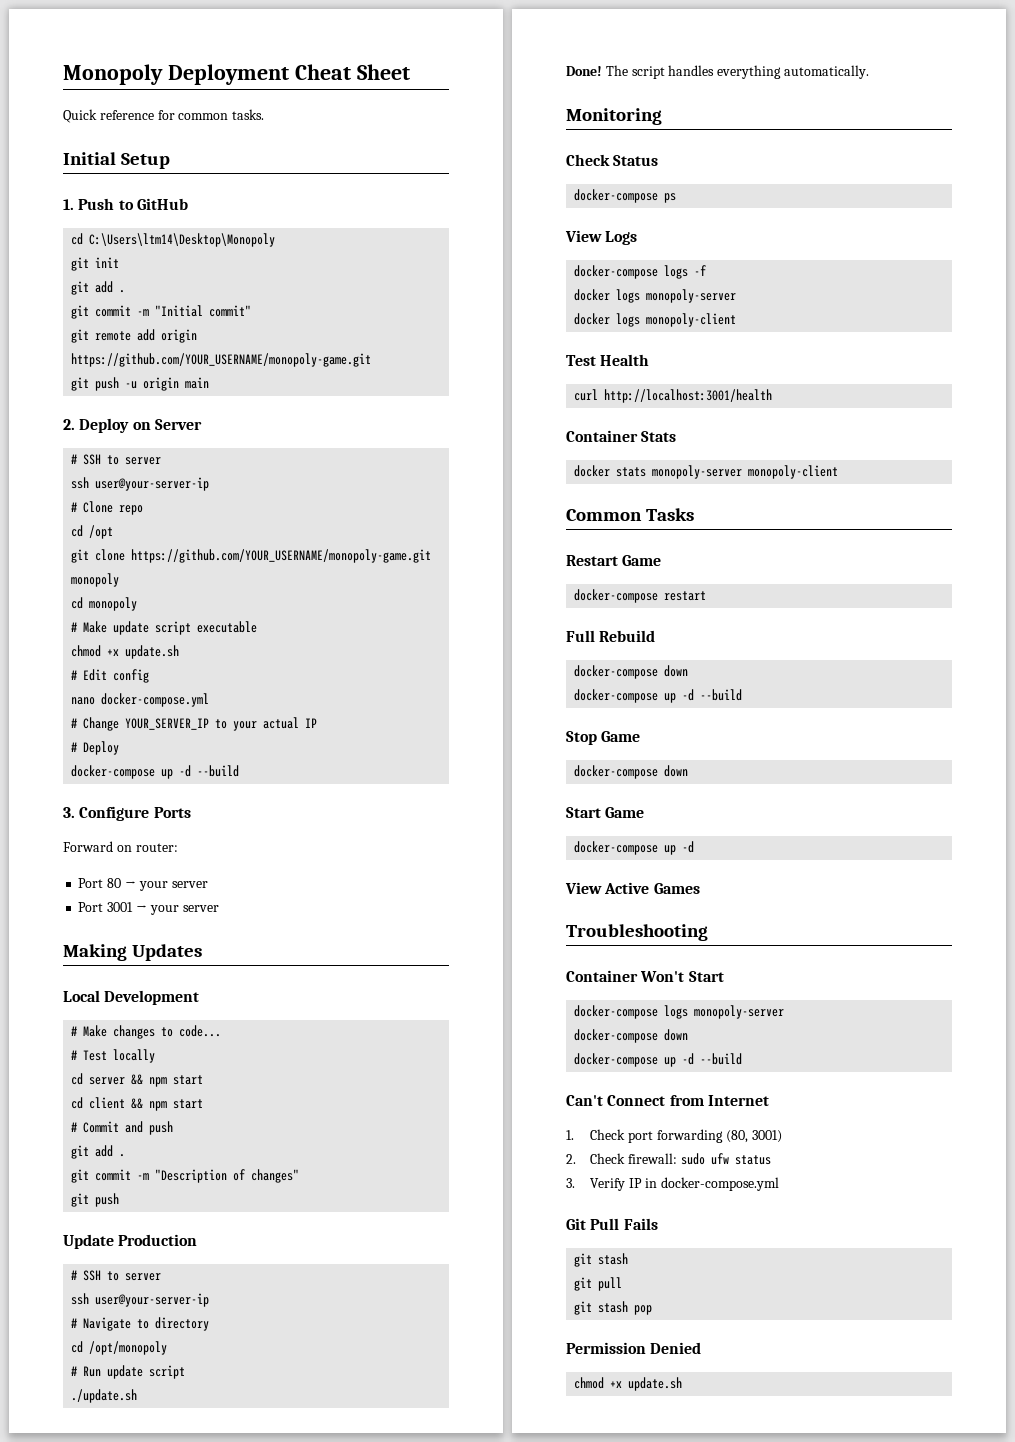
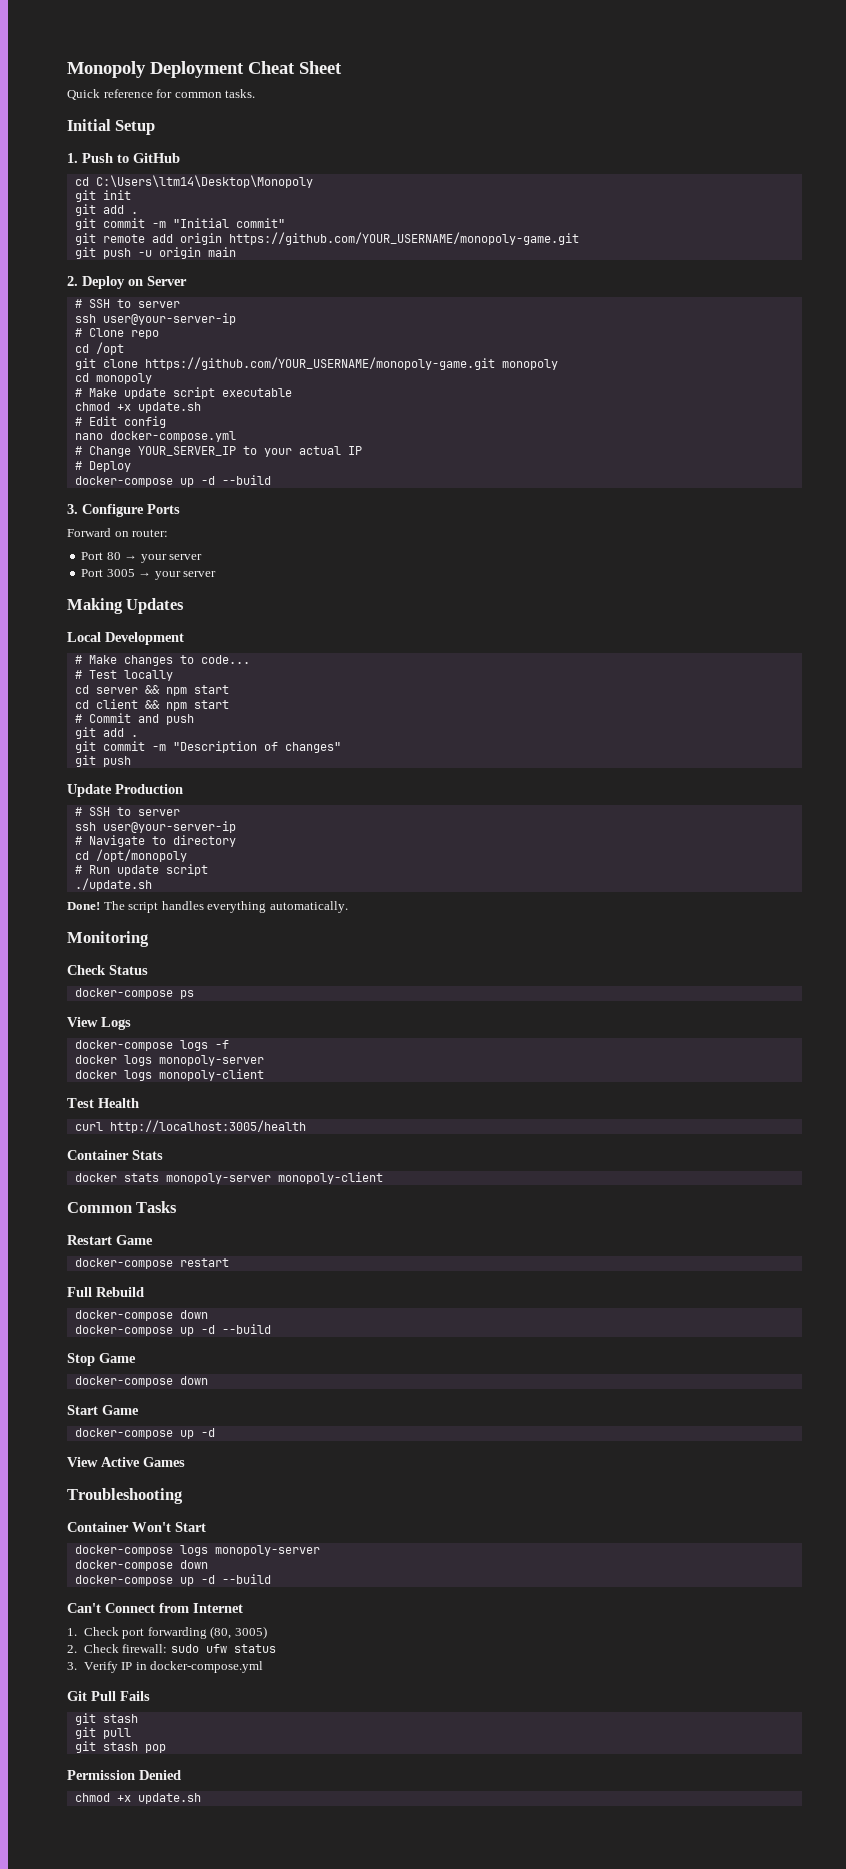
[107,902,134,912] 3001 -> [106,569,135,577] 3005
[604,389,773,403] http://localhost:3001/health -> [109,1120,306,1133] http://localhost:3005/health
[751,1130,782,1143] 3001) -> [234,1626,267,1639] 3005)

